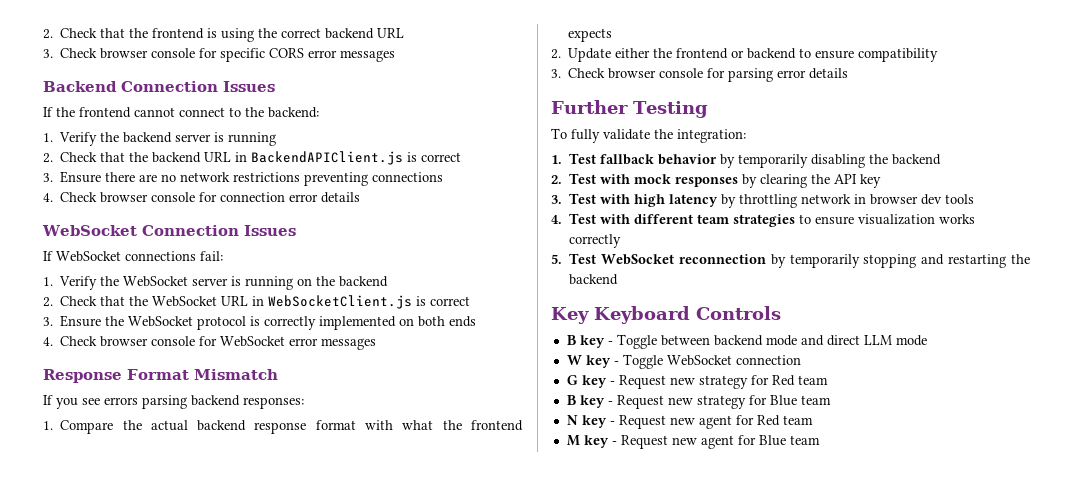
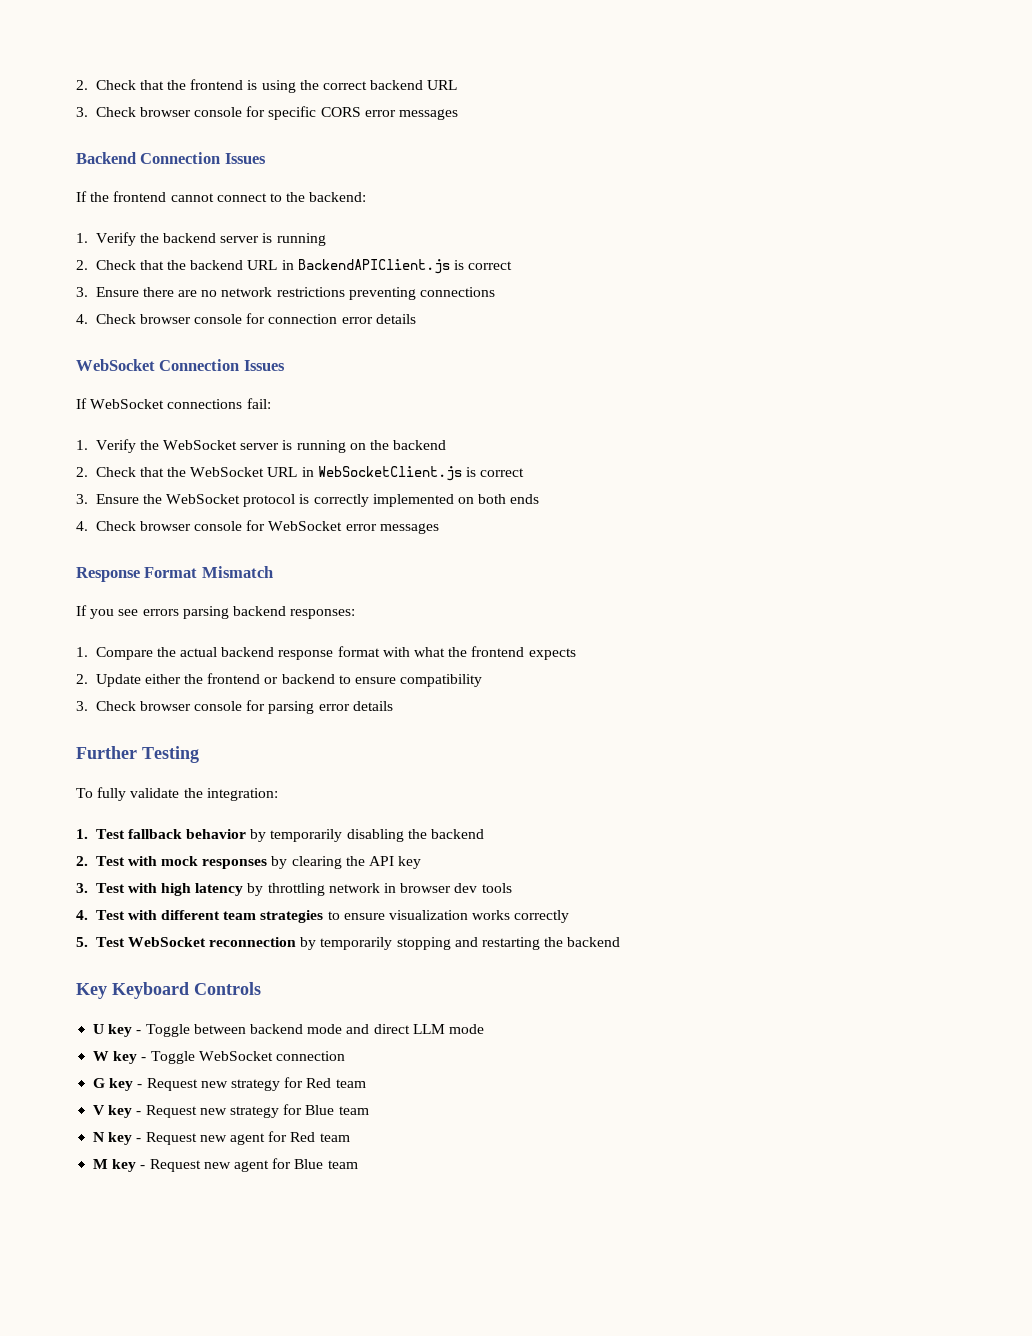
[566,335,576,345] B -> [93,1024,105,1034] U
[566,395,576,405] B -> [93,1105,106,1115] V

